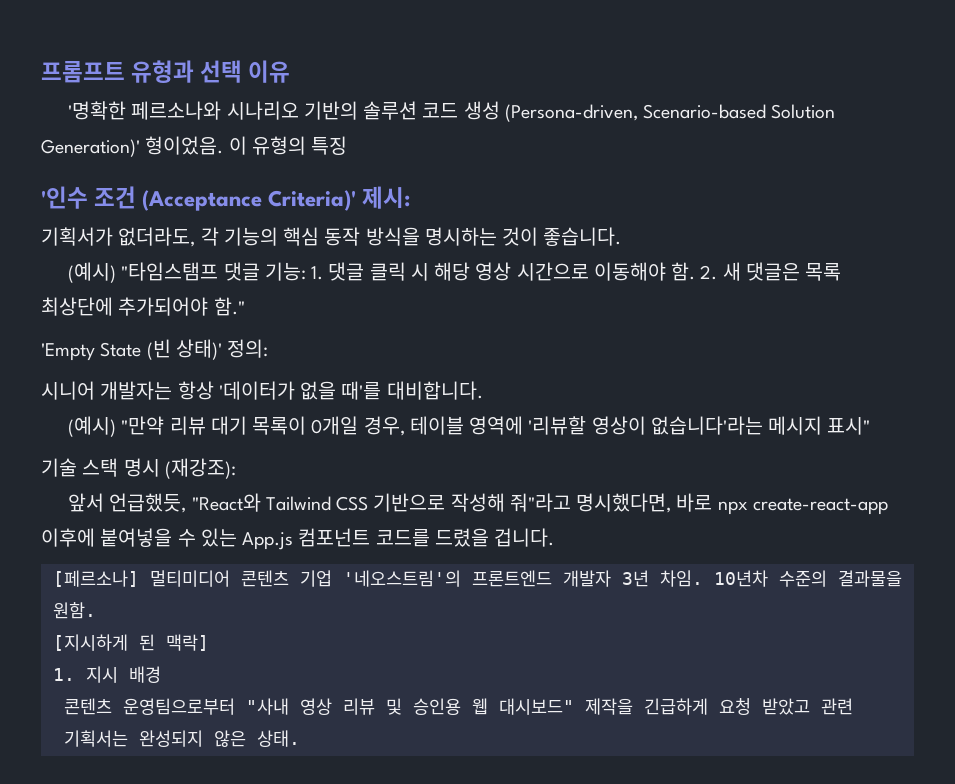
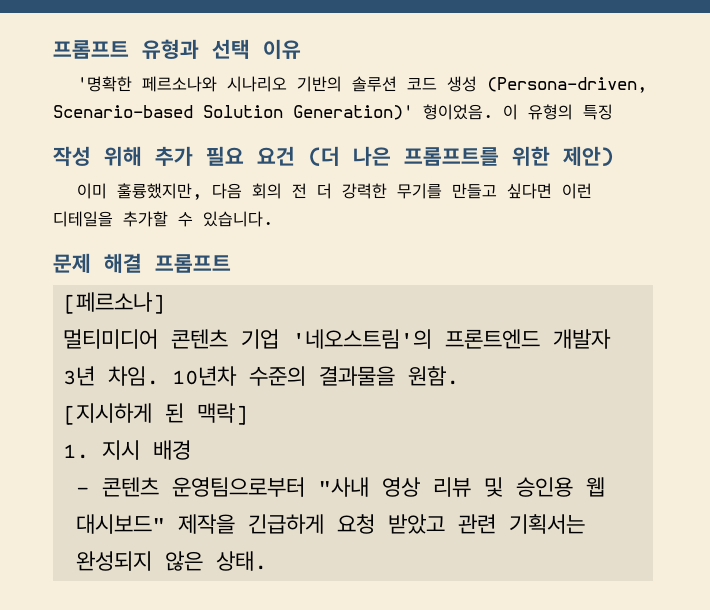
[41,186,411,211] [41,227,622,247] [68,262,842,283] [41,297,245,316] [41,339,269,361] [41,381,483,400] [68,416,871,437] [41,458,236,479] [68,493,888,515] [41,528,555,550] '인수 조건 (Acceptance Criteria)' 제시: // 기획서가 없더라도, 각 기능의 핵심 동작 방식을 명시하는 것이 좋습니다. // (예시) "타임스탬프 댓글 기능: 1. 댓글 클릭 시 해당 영상 시간으로 이동해야 함. 2. 새 댓글은 목록 최상단에 추가되어야 함." // 'Empty State (빈 상태)' 정의: // 시니어 개발자는 항상 '데이터가 없을 때'를 대비합니다. // (예시) "만약 리뷰 대기 목록이 0개일 경우, 테이블 영역에 '리뷰할 영상이 없습니다'라는 메시지 표시" // 기술 스택 명시 (재강조): // 앞서 언급했듯, "React와 Tailwind CSS 기반으로 작성해 줘"라고 명시했다면, 바로 npx create-react-app 이후에 붙여넣을 수 있는 App.js 컴포넌트 코드를 드렸을 겁니다. -> [53,146,614,166] [77,183,593,200] [53,211,273,227] [53,253,231,273] 작성 위해 추가 필요 요건 (더 나은 프롬프트를 위한 제안) // 이미 훌륭했지만, 다음 회의 전 더 강력한 무기를 만들고 싶다면 이런 디테일을 추가할 수 있습니다. // 문제 해결 프롬프트
(139, 578) none -> (166, 303) //
(161, 674) none -> [76,487,90,495] -

